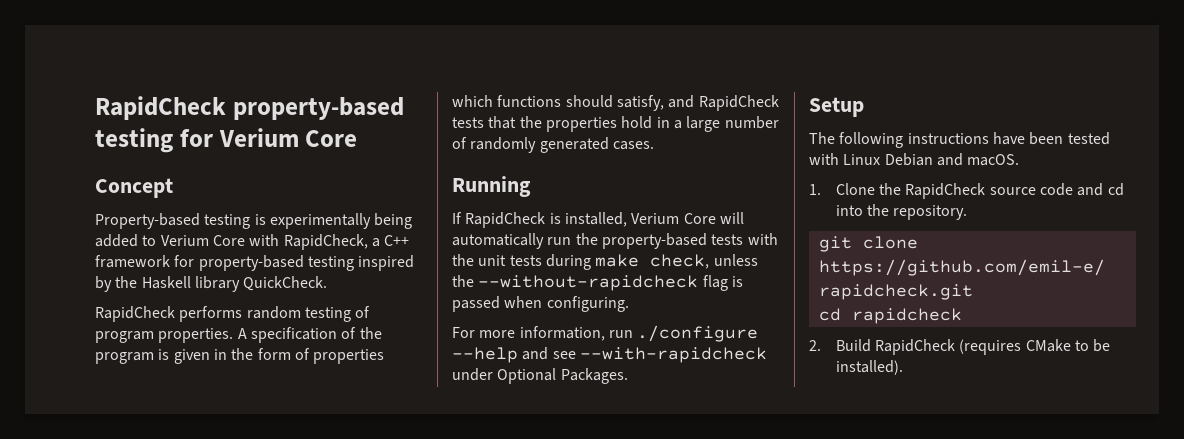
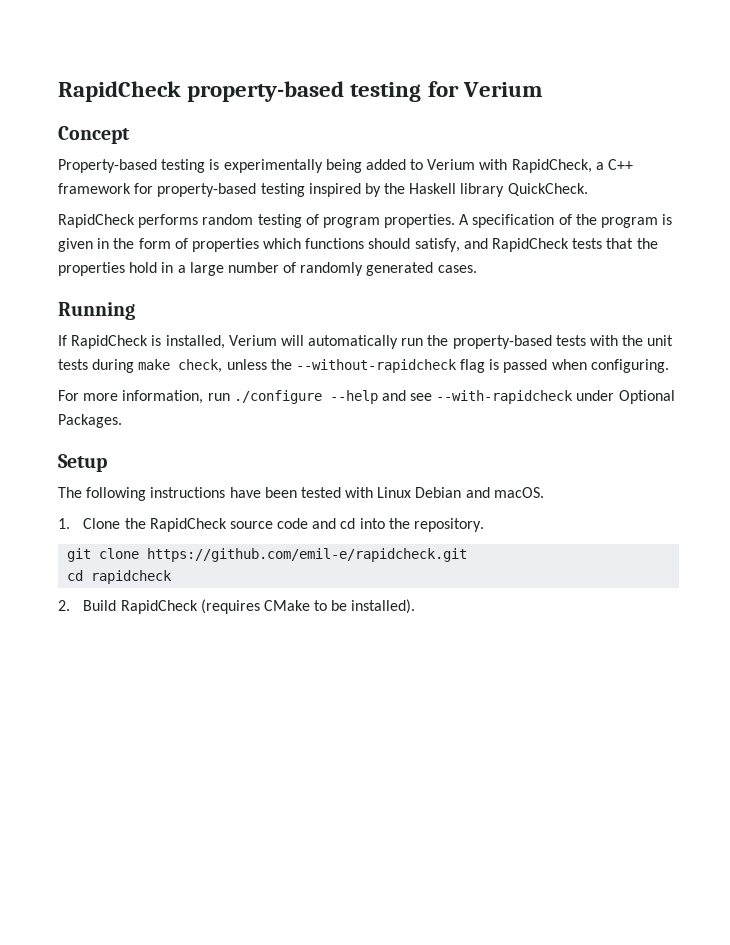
[305,130,358,147] Core -> (543, 89) none
[212,235,245,246] Core -> (476, 164) none
[683,213,716,224] Core -> (277, 340) none

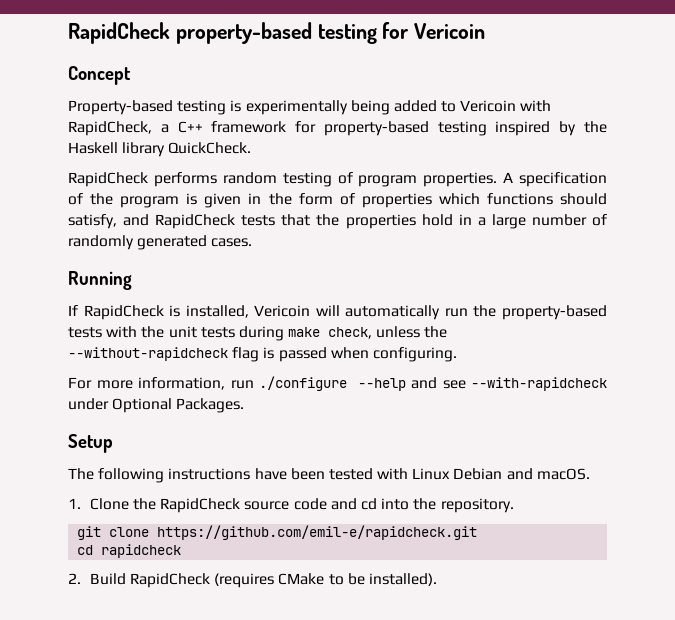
[462,82,543,97] Verium -> [414,23,486,39] Vericoin
[427,159,476,170] Verium -> [460,100,517,112] Vericoin
[228,335,277,346] Verium -> [254,305,311,317] Vericoin

